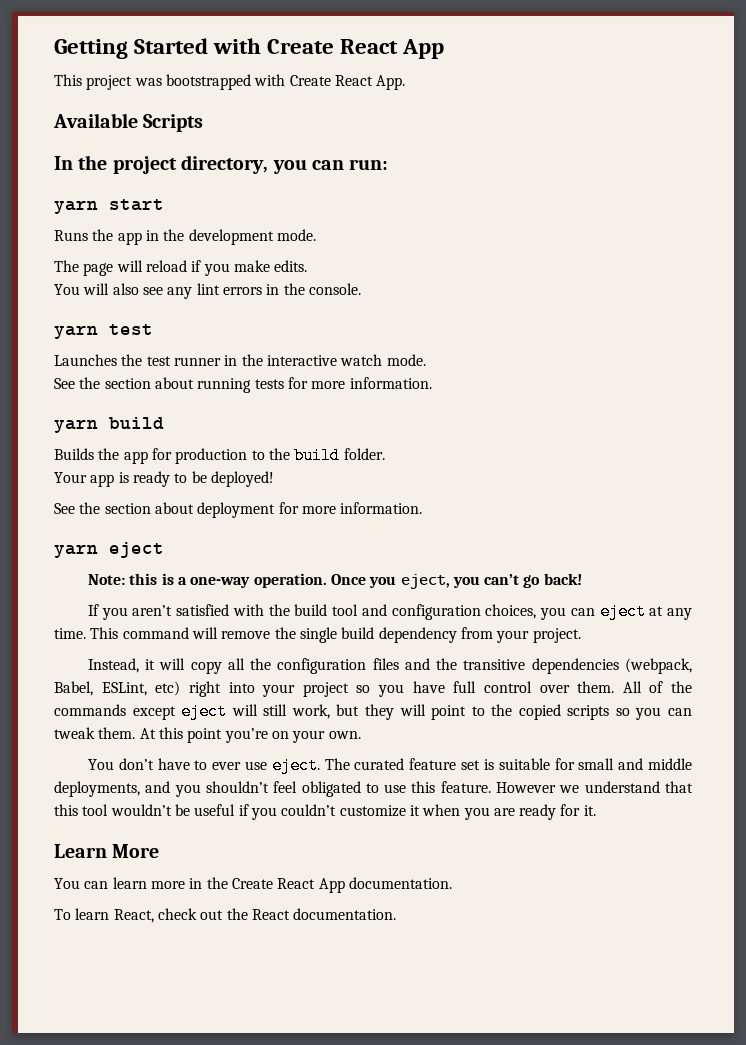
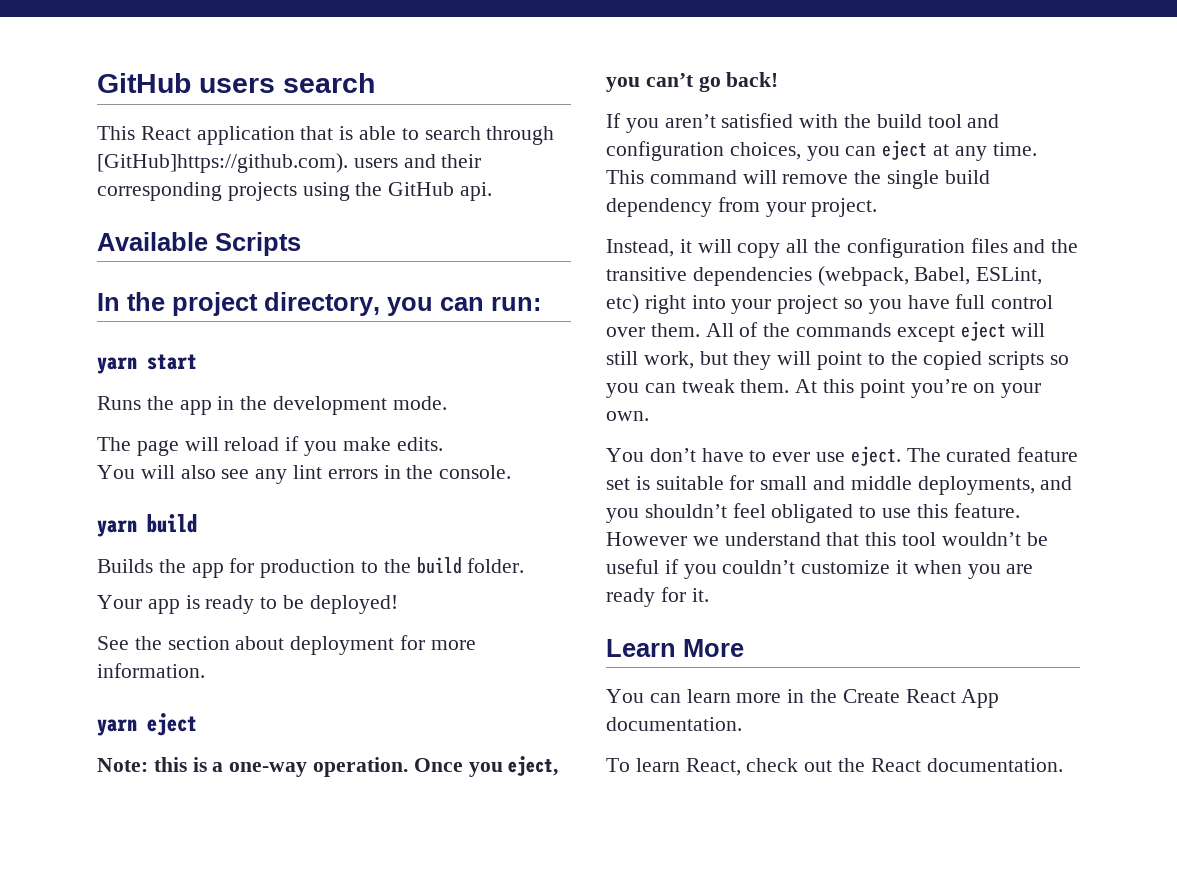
[54,38,445,59] [54,74,406,90] Getting Started with Create React App // This project was bootstrapped with Create React App. -> [97,73,375,93] [97,126,555,145] [97,153,482,173] [97,182,493,201] GitHub users search // This React application that is able to search through [GitHub]https://github.com). users and their corresponding projects using the GitHub api.
[54,324,153,339] [54,354,426,366] [54,377,432,393] // yarn test // Launches the test runner in the interactive watch mode. // See the section about running tests for more information. -> (512, 472) none

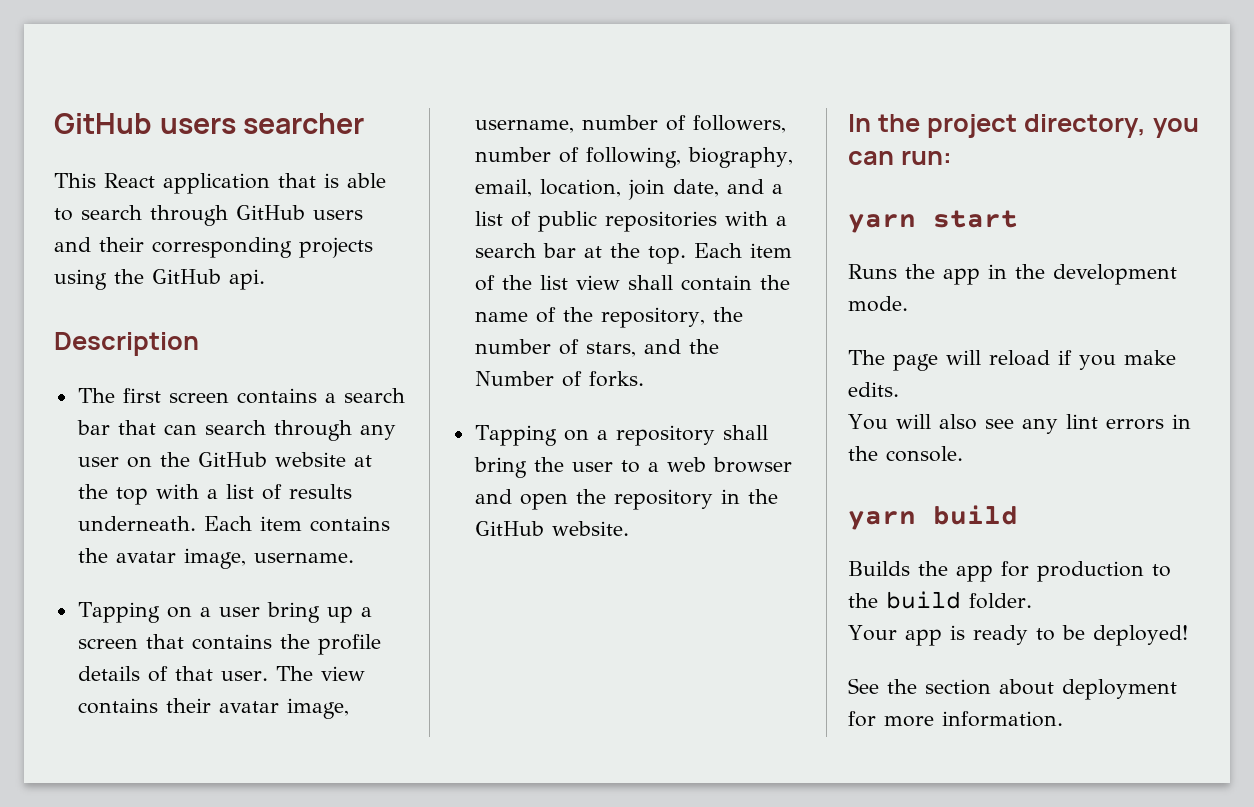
[97,73,375,93] GitHub users search -> [54,113,365,134] GitHub users searcher
[97,153,348,173] [GitHub]https://github.com). -> [236,205,305,220] GitHub
[97,232,301,256] Available Scripts -> [54,332,199,356] [77,388,405,404] [76,420,396,441] [77,452,372,468] [77,484,352,505] [77,516,390,532] [77,548,354,569] [77,602,372,623] [77,634,381,655] [77,666,365,682] [77,698,349,719] [474,115,786,133] [474,147,793,168] [474,179,783,200] [474,211,787,232] [474,243,792,264] [474,275,790,291] [474,307,743,328] [474,339,719,357] [474,371,644,387] [474,425,768,446] [473,457,792,478] [474,489,778,510] [474,521,629,536] Description // The first screen contains a search bar that can search through any user on the GitHub website at the top with a list of results underneath. Each item contains the avatar image, username. // Tapping on a user bring up a screen that contains the profile details of that user. The view contains their avatar image, username, number of followers, number of following, biography, email, location, join date, and a list of public repositories with a search bar at the top. Each item of the list view shall contain the name of the repository, the number of stars, and the Number of forks. // Tapping on a repository shall bring the user to a web browser and open the repository in the GitHub website.
[97,713,197,736] [97,756,559,777] [606,72,779,92] [606,113,1000,133] [606,140,1037,161] [606,170,990,189] [606,197,878,217] [606,238,1079,258] [606,266,1043,286] [606,294,1054,314] [606,321,1046,342] [606,351,1070,370] [606,379,1042,398] [606,411,649,421] [606,446,1079,466] [606,475,1073,495] [606,503,1020,523] [606,532,1048,546] [606,559,1034,579] [606,587,709,607] [606,639,744,657] [606,689,1000,708] [606,717,742,731] [606,758,1063,776] // yarn eject // Note: this is a one-way operation. Once you eject, you can’t go back! // If you aren’t satisfied with the build tool and configuration choices, you can eject at any time. This command will remove the single build dependency from your project. // Instead, it will copy all the configuration files and the transitive dependencies (webpack, Babel, ESLint, etc) right into your project so you have full control over them. All of the commands except eject will still work, but they will point to the copied scripts so you can tweak them. At this point you’re on your own. // You don’t have to ever use eject. The curated feature set is suitable for small and middle deployments, and you shouldn’t feel obligated to use this feature. However we understand that this tool wouldn’t be useful if you couldn’t customize it when you are ready for it. // Learn More // You can learn more in the Create React App documentation. // To learn React, check out the React documentation. -> (1063, 719) none

